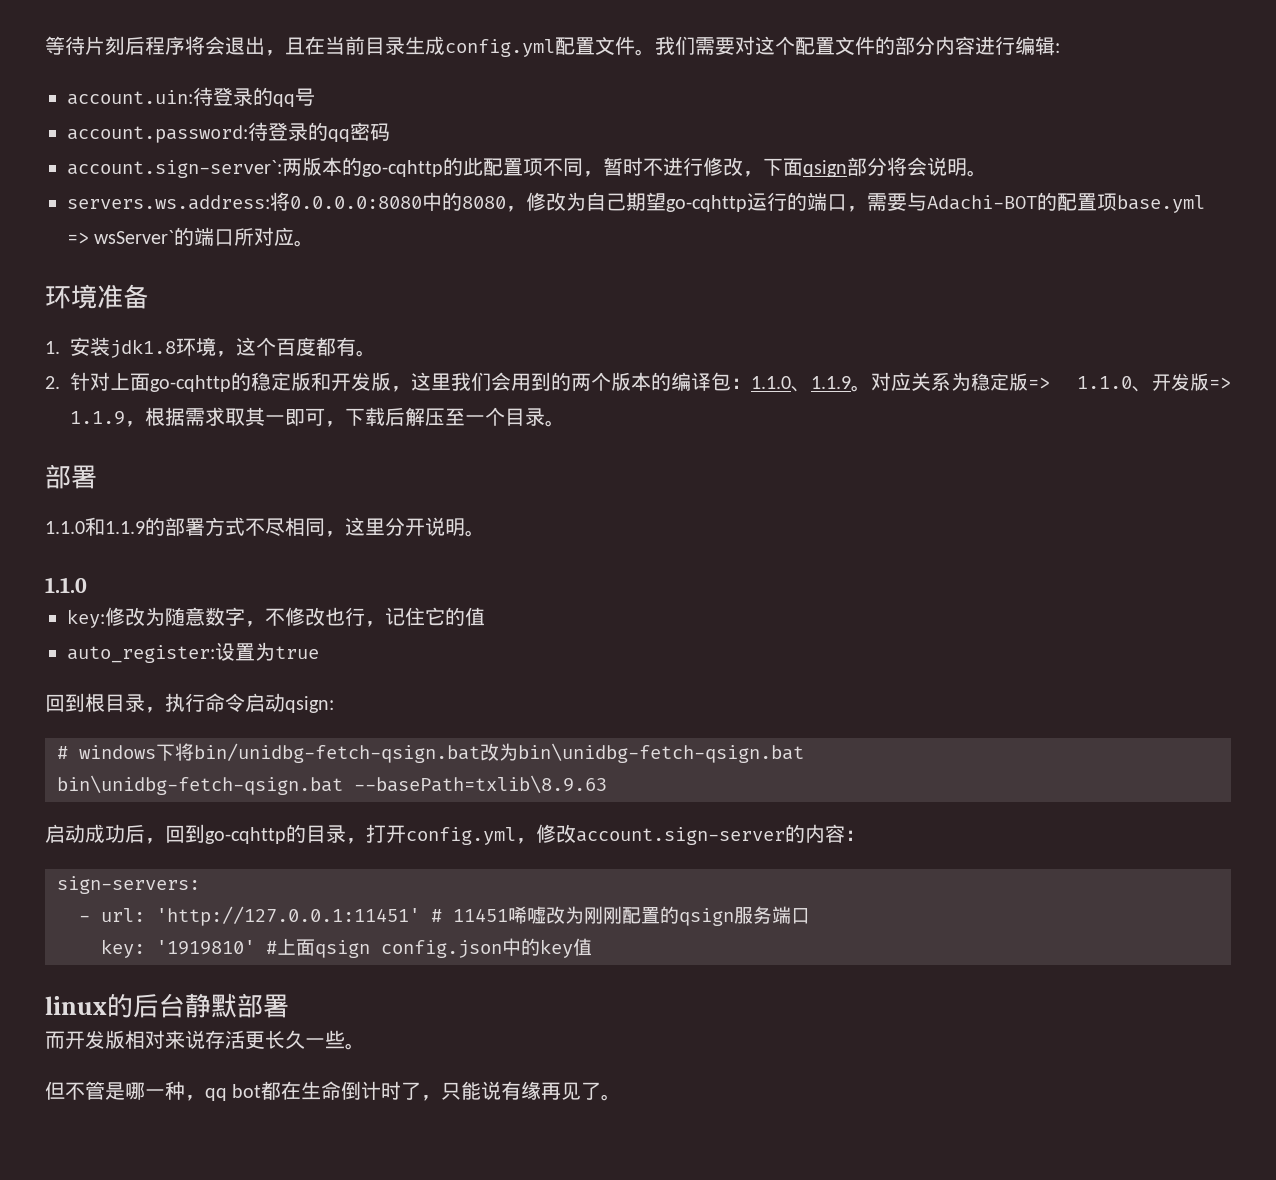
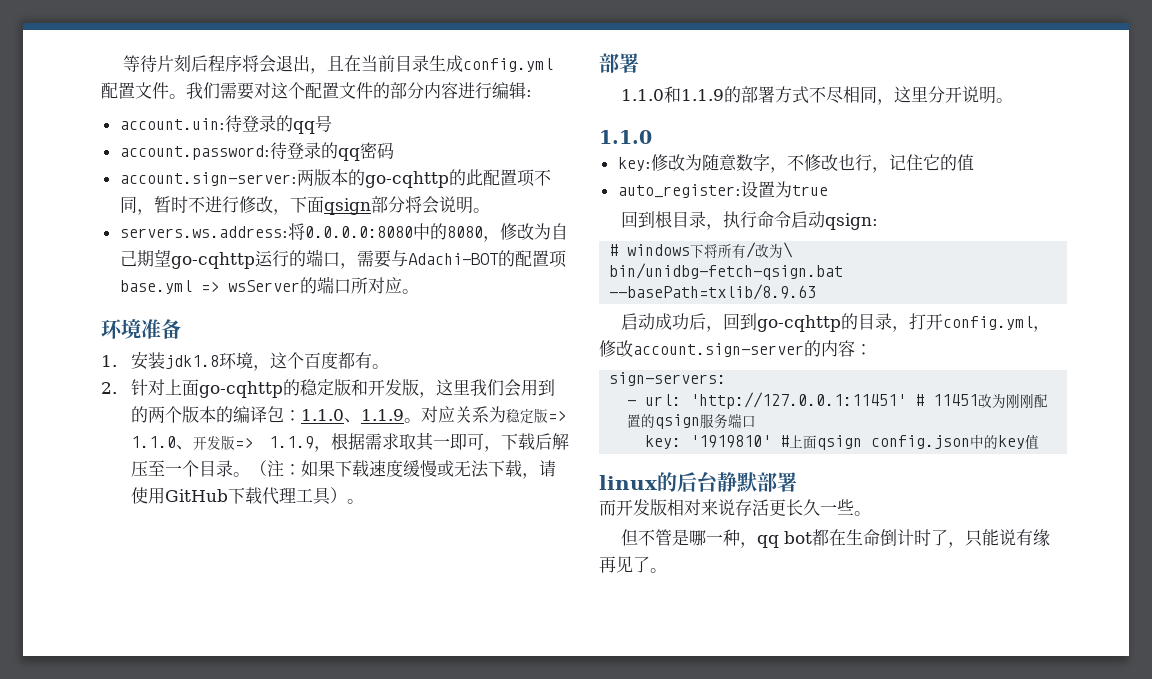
[67,160,282,178] account.sign-server`: -> [119,172,297,186] account.sign-server:
[94,230,175,244] wsServer` -> [227,280,300,292] wsServer
(565, 423) none -> [249,460,556,479] [130,487,364,505] （注：如果下载速度缓慢或无法下载，请使用GitHub下载代理工具）。
[194,743,804,763] [57,775,607,795] bin/unidbg-fetch-qsign.bat改为bin\unidbg-fetch-qsign.bat // bin\unidbg-fetch-qsign.bat --basePath=txlib\8.9.63 -> [718,242,794,258] [609,263,844,280] [609,284,817,300] 所有/改为\ // bin/unidbg-fetch-qsign.bat --basePath=txlib/8.9.63
[508,906,546,924] 唏嘘 -> (979, 400) none

